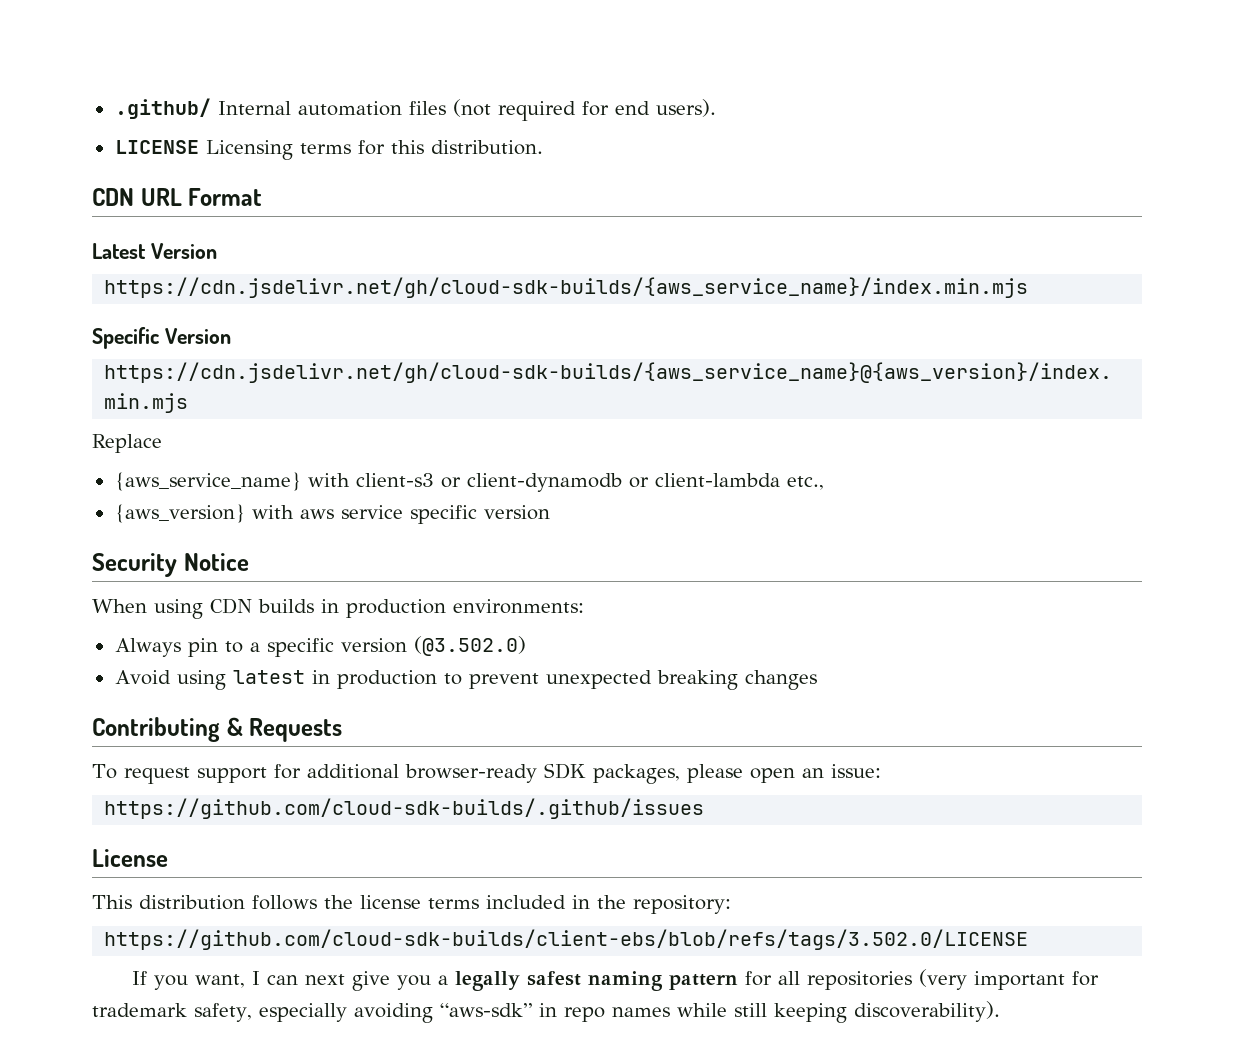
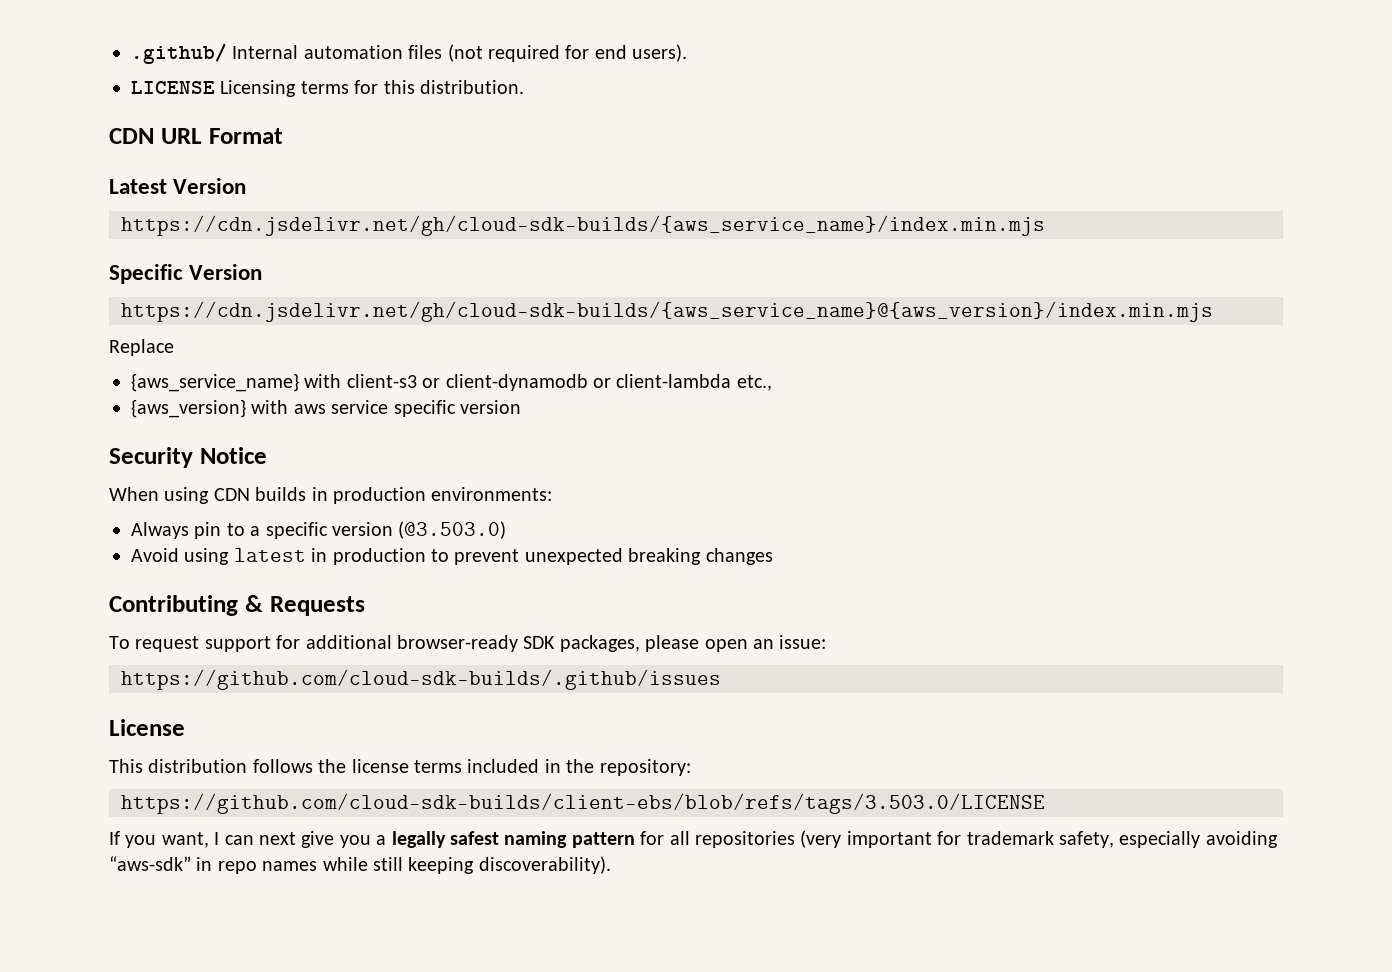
[413,636,526,656] (@3.502.0) -> [398,521,507,539] (@3.503.0)
[104,929,1029,950] https://github.com/cloud-sdk-builds/client-ebs/blob/refs/tags/3.502.0/LICENSE -> [121,793,1045,814] https://github.com/cloud-sdk-builds/client-ebs/blob/refs/tags/3.503.0/LICENSE

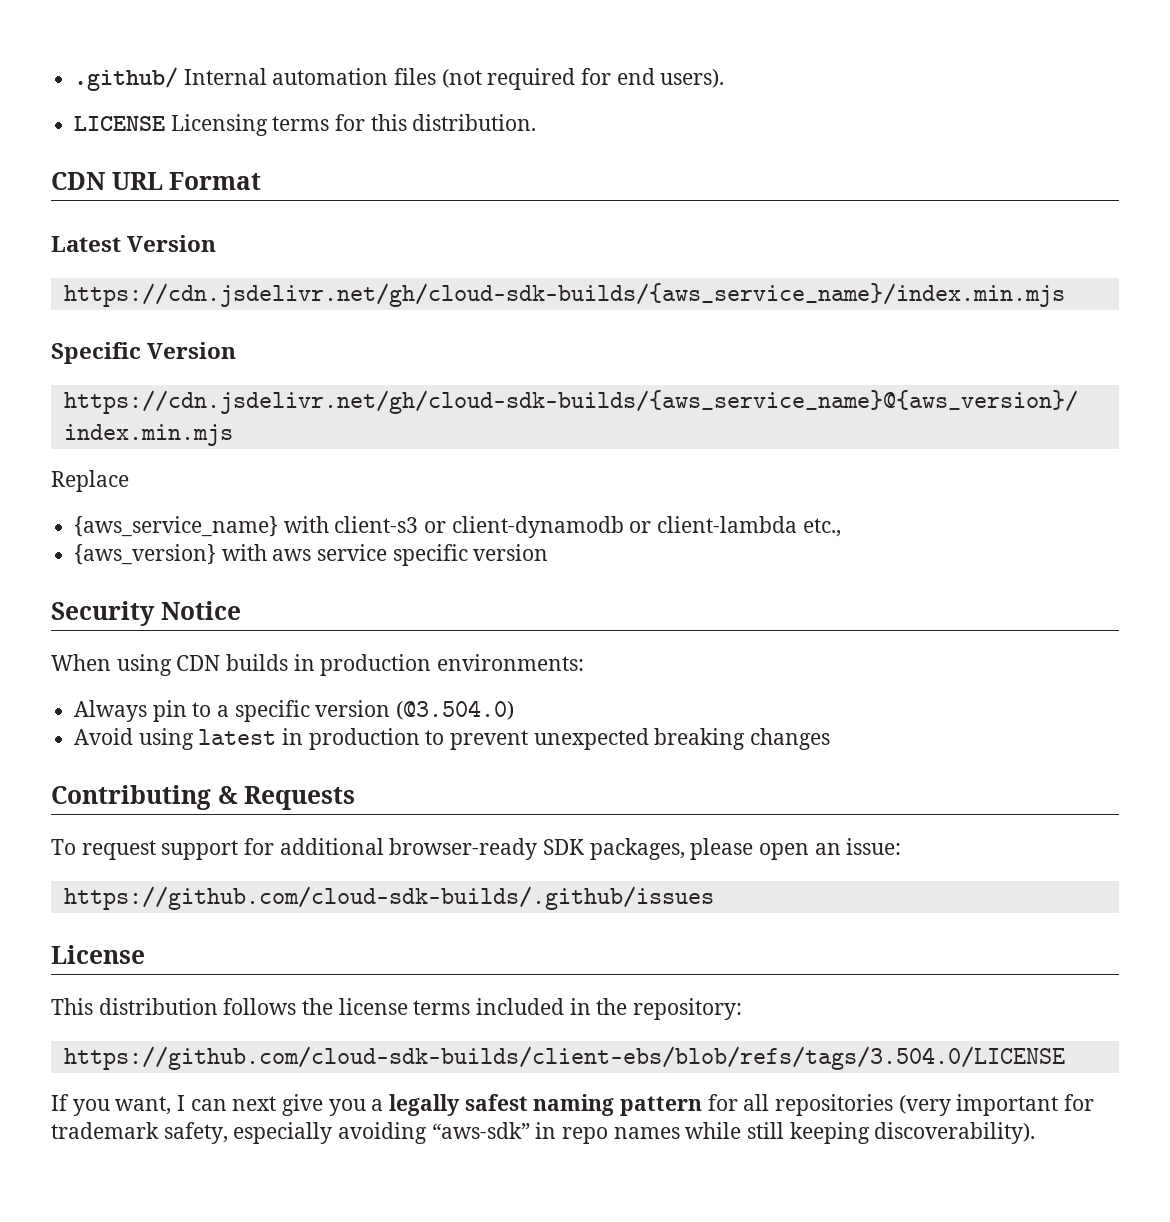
[398,521,507,539] (@3.503.0) -> [396,700,515,720] (@3.504.0)
[121,793,1045,814] https://github.com/cloud-sdk-builds/client-ebs/blob/refs/tags/3.503.0/LICENSE -> [63,1046,1065,1070] https://github.com/cloud-sdk-builds/client-ebs/blob/refs/tags/3.504.0/LICENSE

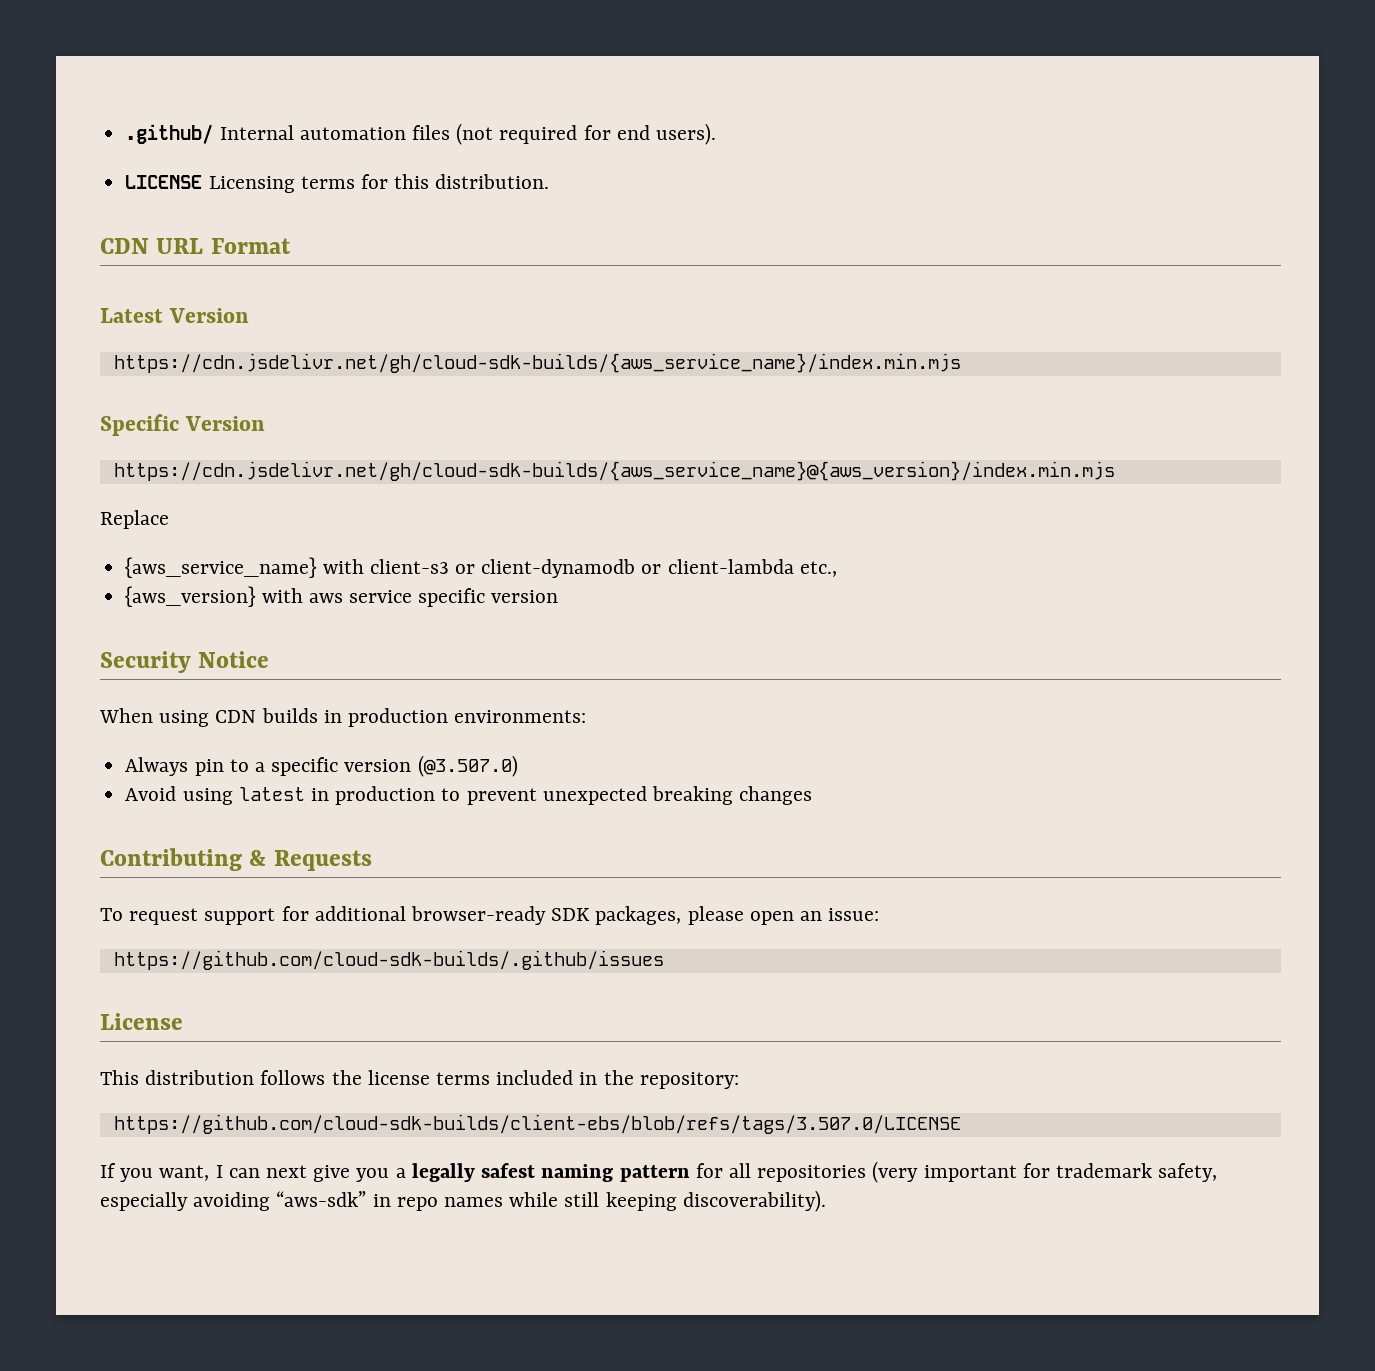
[396,700,515,720] (@3.504.0) -> [417,755,518,777] (@3.507.0)
[63,1046,1065,1070] https://github.com/cloud-sdk-builds/client-ebs/blob/refs/tags/3.504.0/LICENSE -> [113,1114,961,1134] https://github.com/cloud-sdk-builds/client-ebs/blob/refs/tags/3.507.0/LICENSE

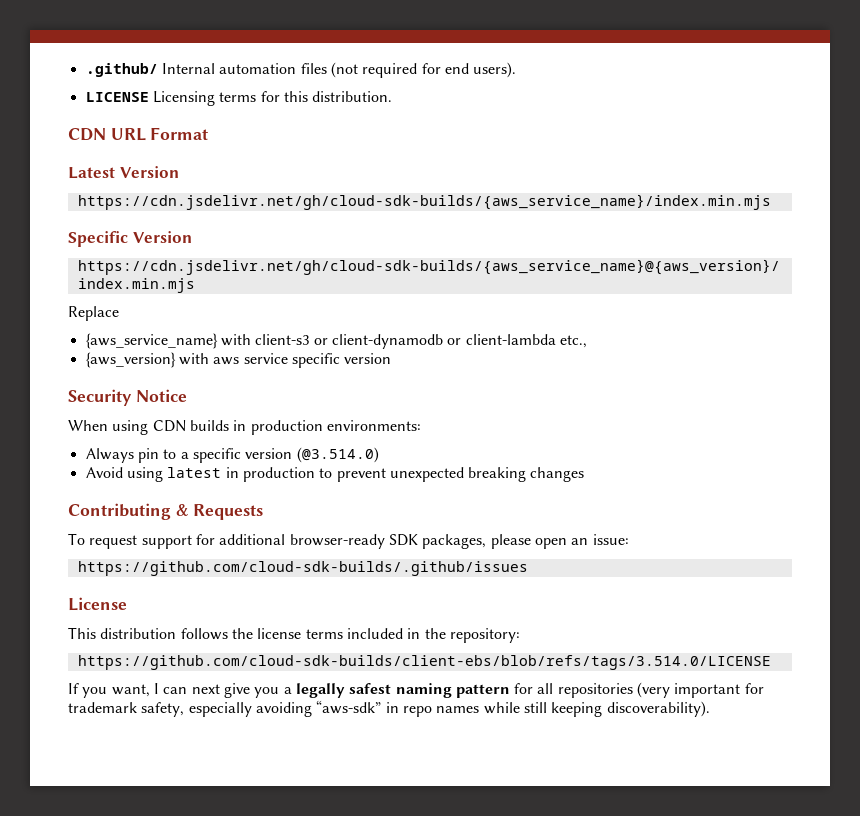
[417,755,518,777] (@3.507.0) -> [296,447,379,463] (@3.514.0)
[113,1114,961,1134] https://github.com/cloud-sdk-builds/client-ebs/blob/refs/tags/3.507.0/LICENSE -> [77,655,771,670] https://github.com/cloud-sdk-builds/client-ebs/blob/refs/tags/3.514.0/LICENSE

